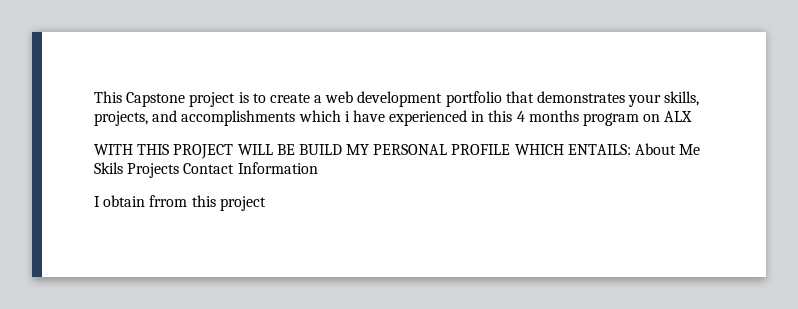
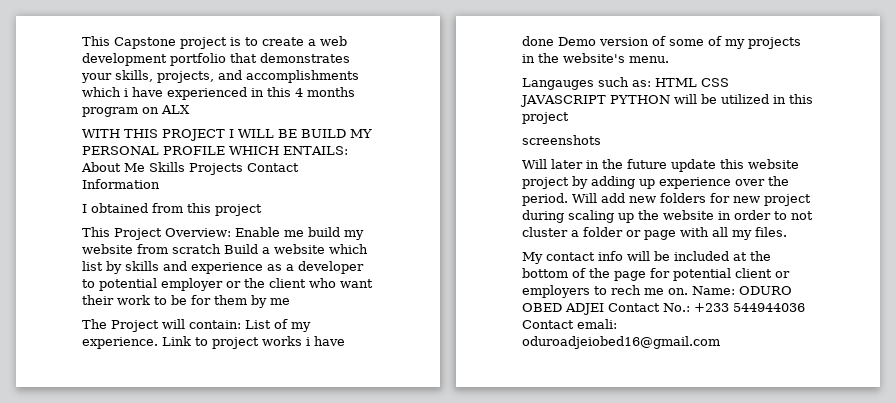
(234, 151) none -> [229,129,234,138] I
[94,162,123,174] Skils -> [149,162,185,172] Skills
[103,195,266,211] obtain frrom this project -> [91,203,262,216] [82,227,364,240] [82,244,368,254] [82,261,364,274] [82,278,373,291] [82,295,290,308] [82,319,311,332] [82,336,345,349] [522,36,801,49] [522,53,669,63] [522,77,729,90] [520,94,813,107] [522,112,569,124] [522,135,601,145] [522,159,799,172] [522,176,789,189] [522,193,811,206] [522,210,813,223] [522,227,787,240] [522,251,771,264] [522,268,790,281] [522,285,792,298] [522,303,805,315] [522,319,617,329] [522,336,720,349] obtained from this project // This Project Overview: Enable me build my website from scratch Build a website which list by skills and experience as a developer to potential employer or the client who want their work to be for them by me // The Project will contain: List of my experience. Link to project works i have done Demo version of some of my projects in the website's menu. // Langauges such as: HTML CSS JAVASCRIPT PYTHON will be utilized in this project // screenshots // Will later in the future update this website project by adding up experience over the period. Will add new folders for new project during scaling up the website in order to not cluster a folder or page with all my files. // My contact info will be included at the bottom of the page for potential client or employers to rech me on. Name: ODURO OBED ADJEI Contact No.: +233 544944036 Contact emali: oduroadjeiobed16@gmail.com

